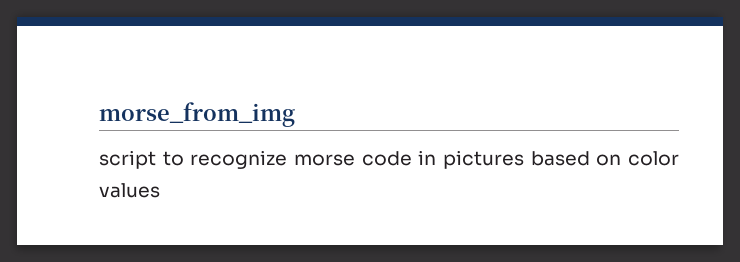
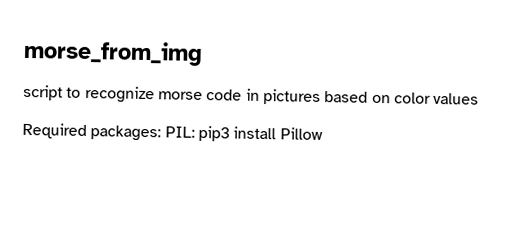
(160, 190) none -> [22,122,323,142] // Required packages: PIL: pip3 install Pillow

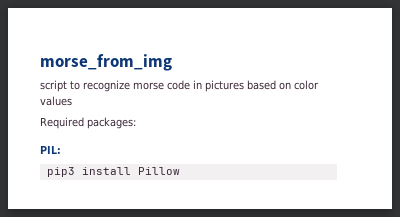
(162, 133) none -> (136, 123) //
(195, 132) none -> (61, 150) //

